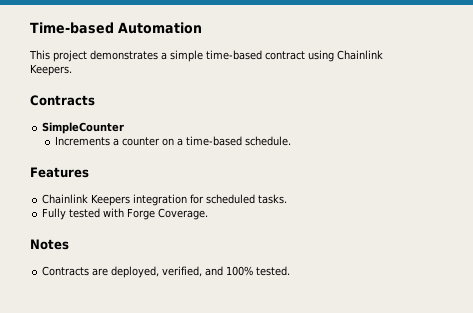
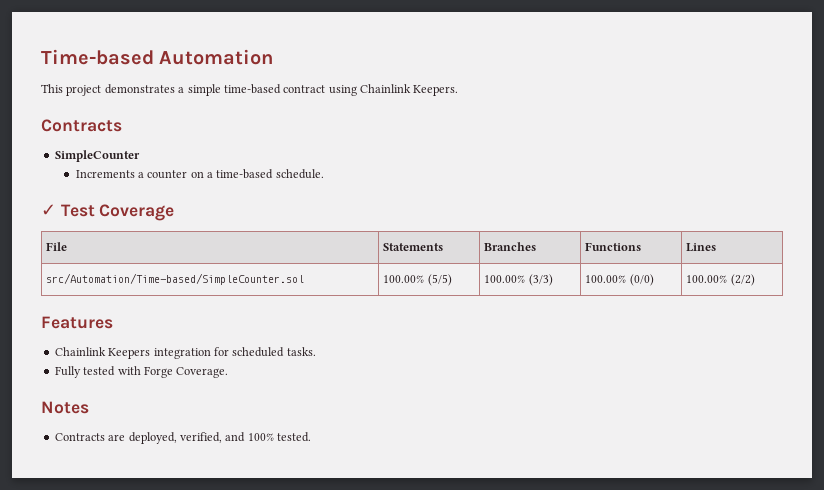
(291, 141) none -> [41,204,175,221] [46,242,68,251] [383,243,444,251] [484,242,537,251] [585,242,642,251] [686,243,717,252] [46,273,305,285] [383,274,452,286] [484,274,553,286] [585,274,654,286] [686,274,755,286] // ✓ Test Coverage // File | Statements | Branches | Functions | Lines // src/Automation/Time-based/SimpleCounter.sol | 100.00% (5/5) | 100.00% (3/3) | 100.00% (0/0) | 100.00% (2/2)

